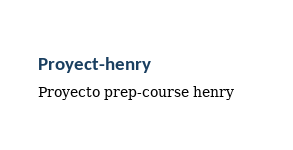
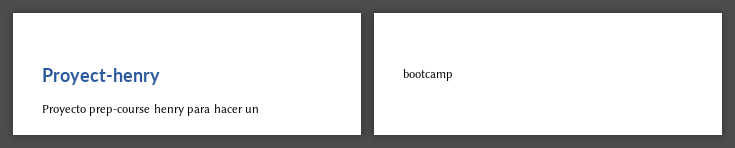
(234, 93) none -> [187,104,259,116] [403,69,453,81] para hacer un bootcamp

